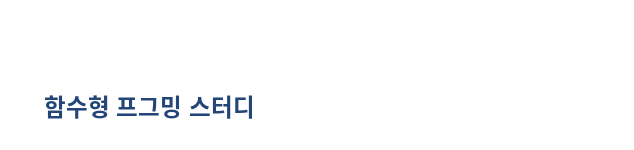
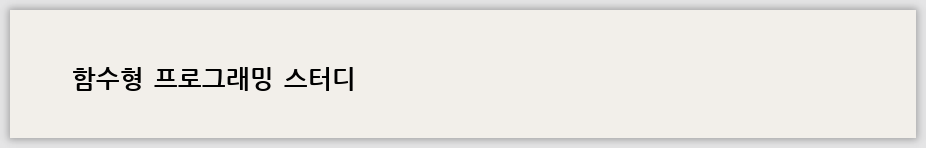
[116,95,183,119] 프그밍 -> [154,67,274,91] 프로그래밍

